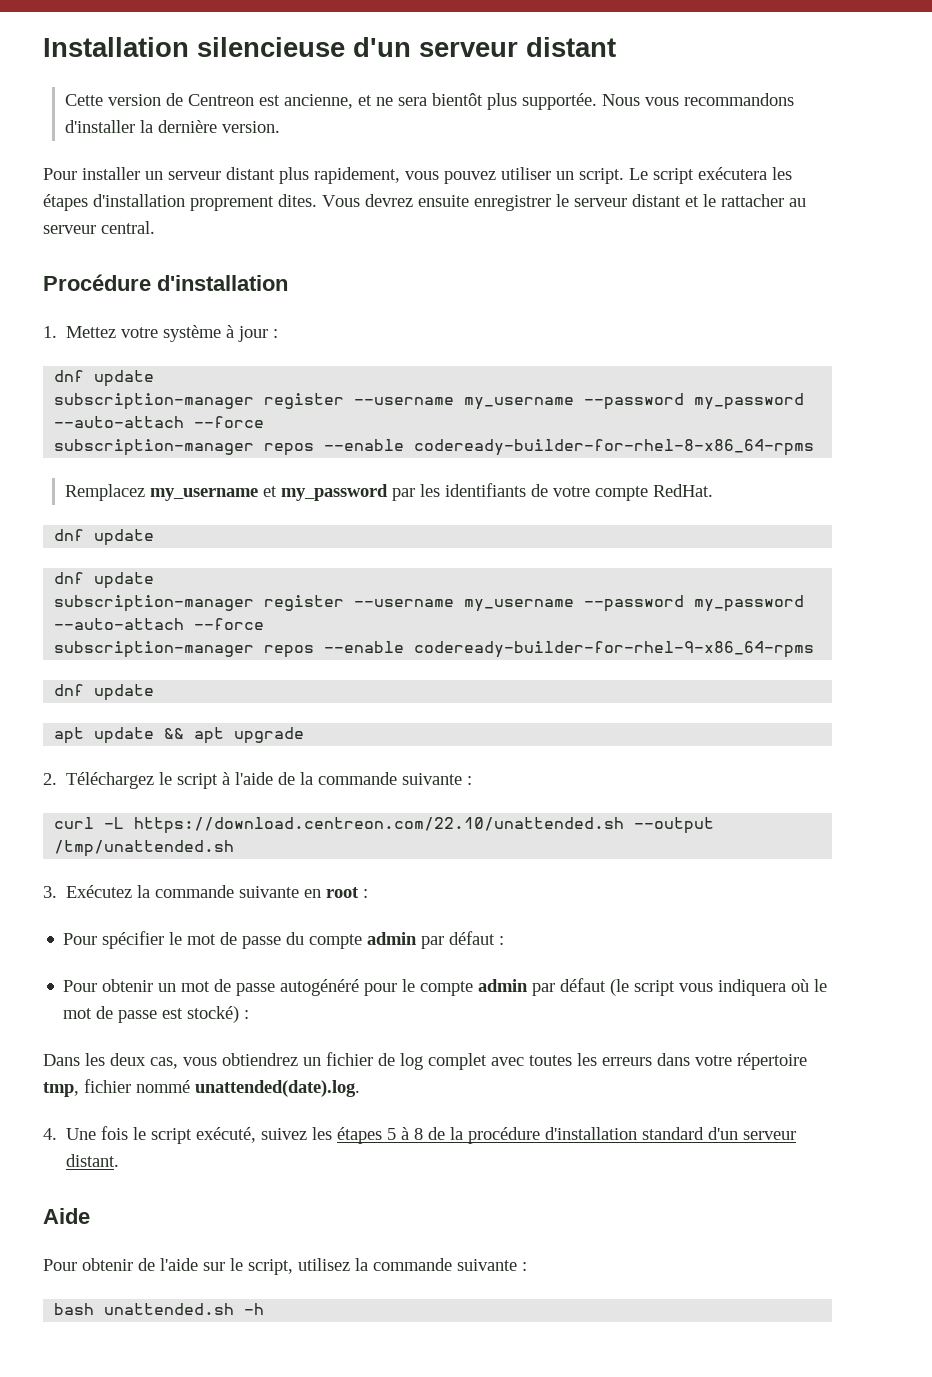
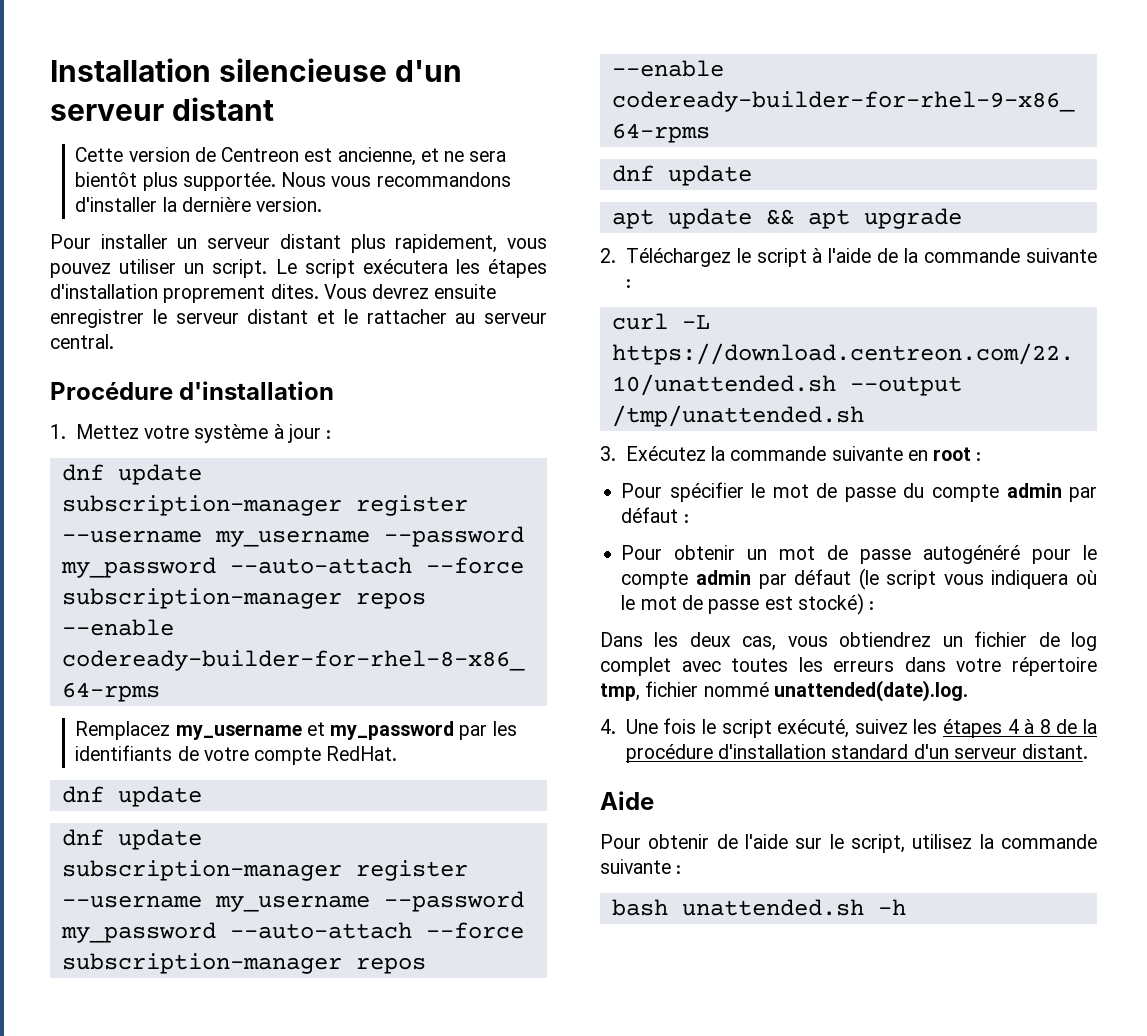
[387,1128,397,1140] 5 -> [1007,719,1019,734] 4

